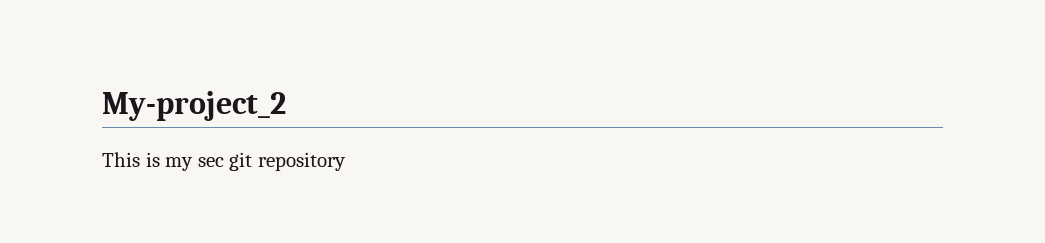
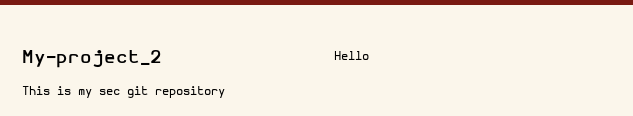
(346, 161) none -> [334,51,369,60] // Hello

